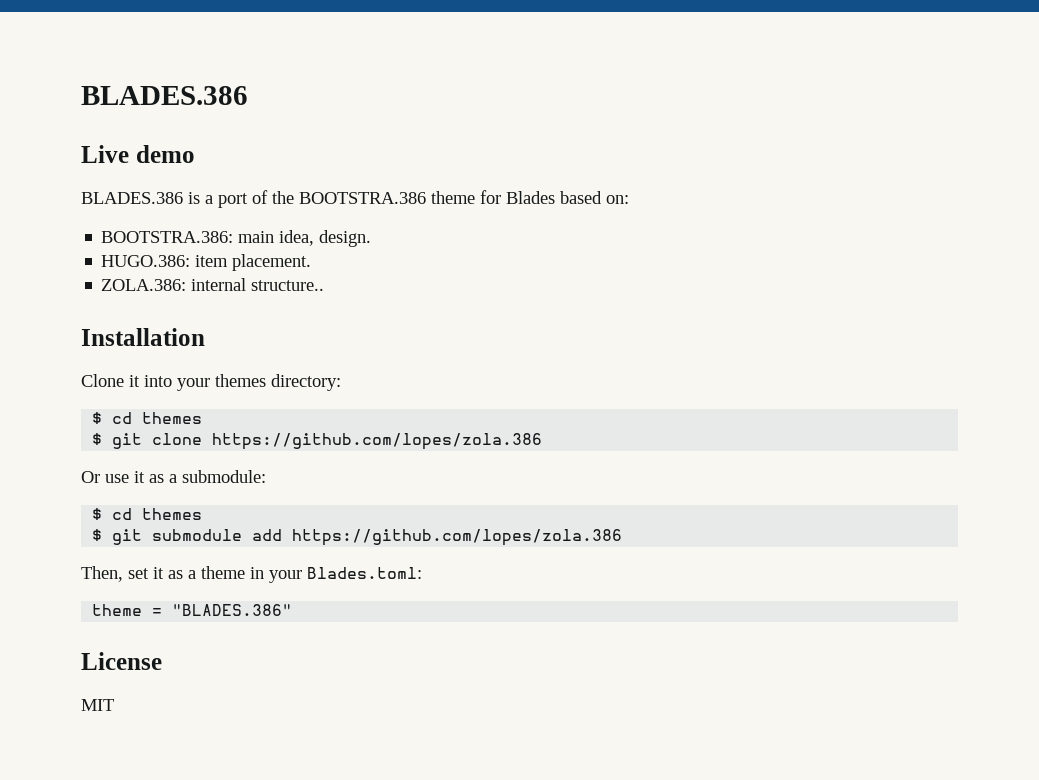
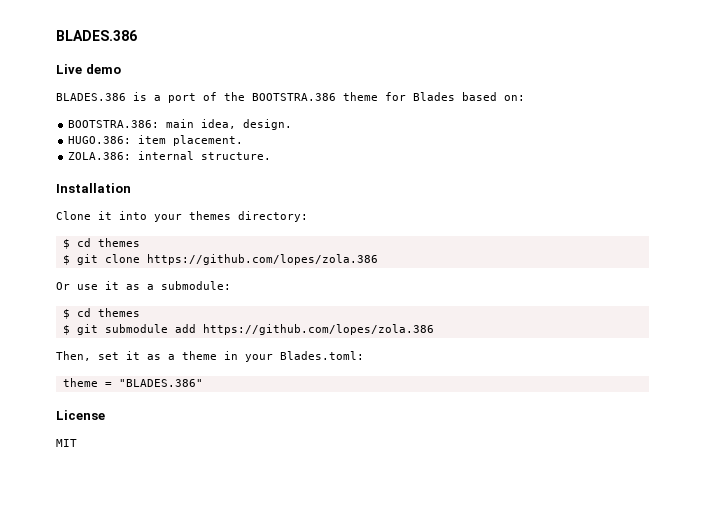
[251,280,325,291] structure.. -> [201,152,272,160] structure.

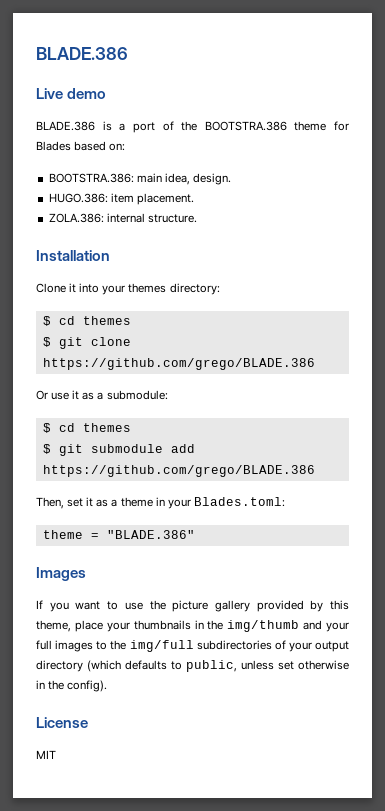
[56,30,137,41] BLADES.386 -> [36,47,128,60] BLADE.386
[56,93,126,101] BLADES.386 -> [36,121,95,131] BLADE.386
[146,254,378,265] https://github.com/lopes/zola.386 -> [42,358,315,370] https://github.com/grego/BLADE.386
[202,324,434,335] https://github.com/lopes/zola.386 -> [42,465,315,477] https://github.com/grego/BLADE.386
[118,379,203,387] "BLADES.386" -> [106,530,195,539] [36,567,86,581] [36,600,349,612] [36,620,349,632] [36,640,349,652] [36,660,349,672] [36,680,108,692] "BLADE.386" // Images // If you want to use the picture gallery provided by this theme, place your thumbnails in the img/thumb and your full images to the img/full subdirectories of your output directory (which defaults to public, unless set otherwise in the config).

